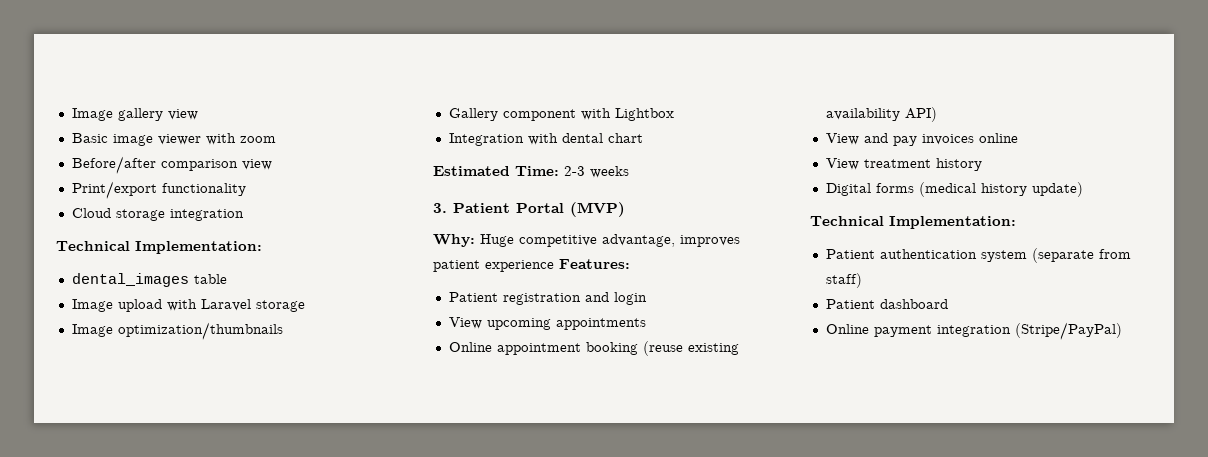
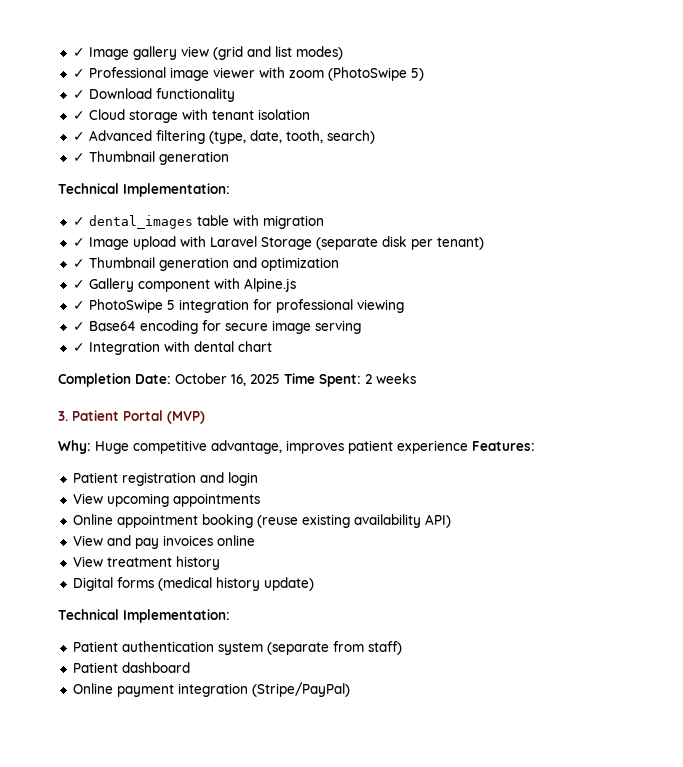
(71, 114) none -> [72,48,85,57] ✓
[71,133,108,143] // Basic -> [212,46,343,60] [72,67,166,78] (grid and list modes) // ✓ Professional
[71,156,272,174] [71,181,157,199] // Before/after comparison view // Print/export -> [327,67,424,81] [72,88,152,99] (PhotoSwipe 5) // ✓ Download
(246, 189) none -> [72,111,85,120] ✓
[169,209,244,221] [56,241,262,254] integration // Technical Implementation: // -> [181,109,310,120] [72,130,375,144] [72,151,229,165] [58,183,230,197] [72,217,85,226] with tenant isolation // ✓ Advanced filtering (type, date, tooth, search) // ✓ Thumbnail generation // Technical Implementation: // ✓
(227, 279) // -> [232,215,324,229] [72,238,85,247] with migration // ✓
[255,300,305,312] [71,322,283,340] [448,108,674,121] [448,133,643,146] [433,166,585,176] storage // Image optimization/thumbnails // Gallery component with Lightbox // Integration with dental chart // Estimated Time: 2-3 -> [260,236,484,250] [72,257,339,271] [72,278,296,292] [72,299,404,313] [72,320,361,334] [72,341,272,355] [58,373,372,387] Storage (separate disk per tenant) // ✓ Thumbnail generation and optimization // ✓ Gallery component with Alpine.js // ✓ PhotoSwipe 5 integration for professional viewing // ✓ Base64 encoding for secure image serving // ✓ Integration with dental chart // Completion Date: October 16, 2025 Time Spent: 2

